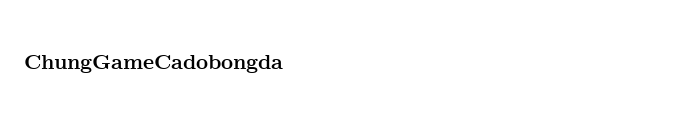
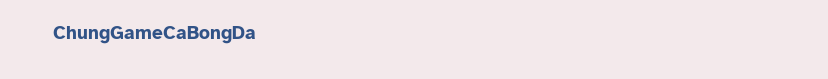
[24,55,283,73] ChungGameCadobongda -> [53,26,256,44] ChungGameCaBongDa

